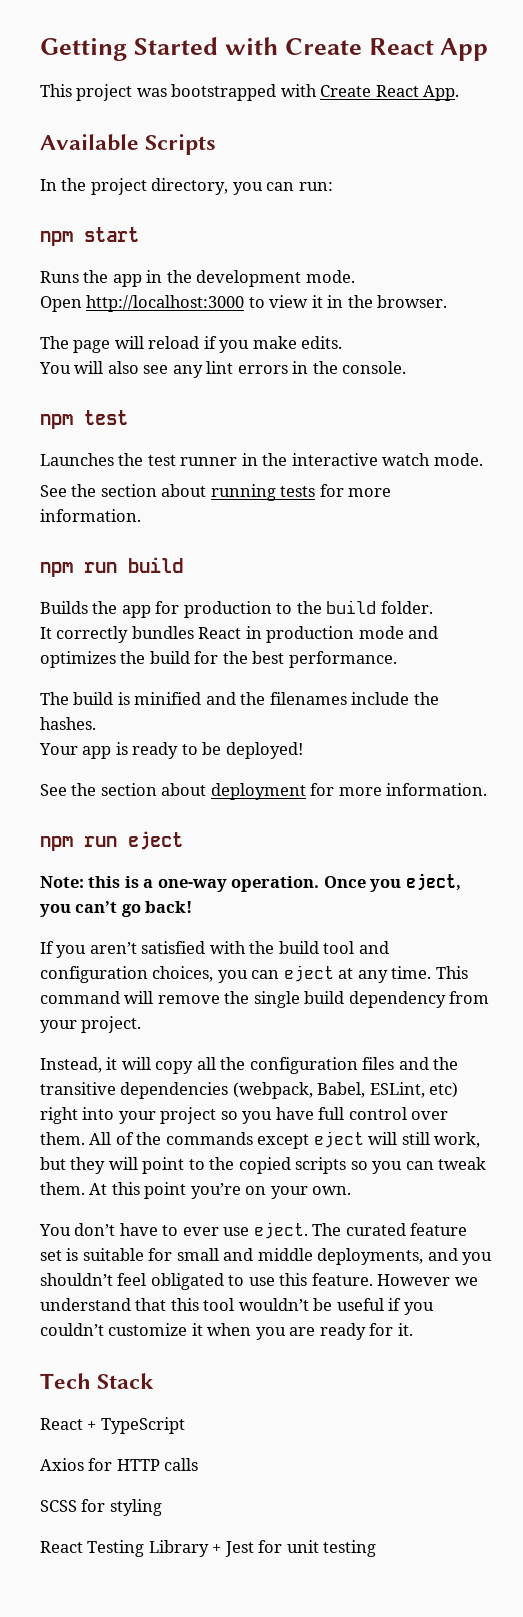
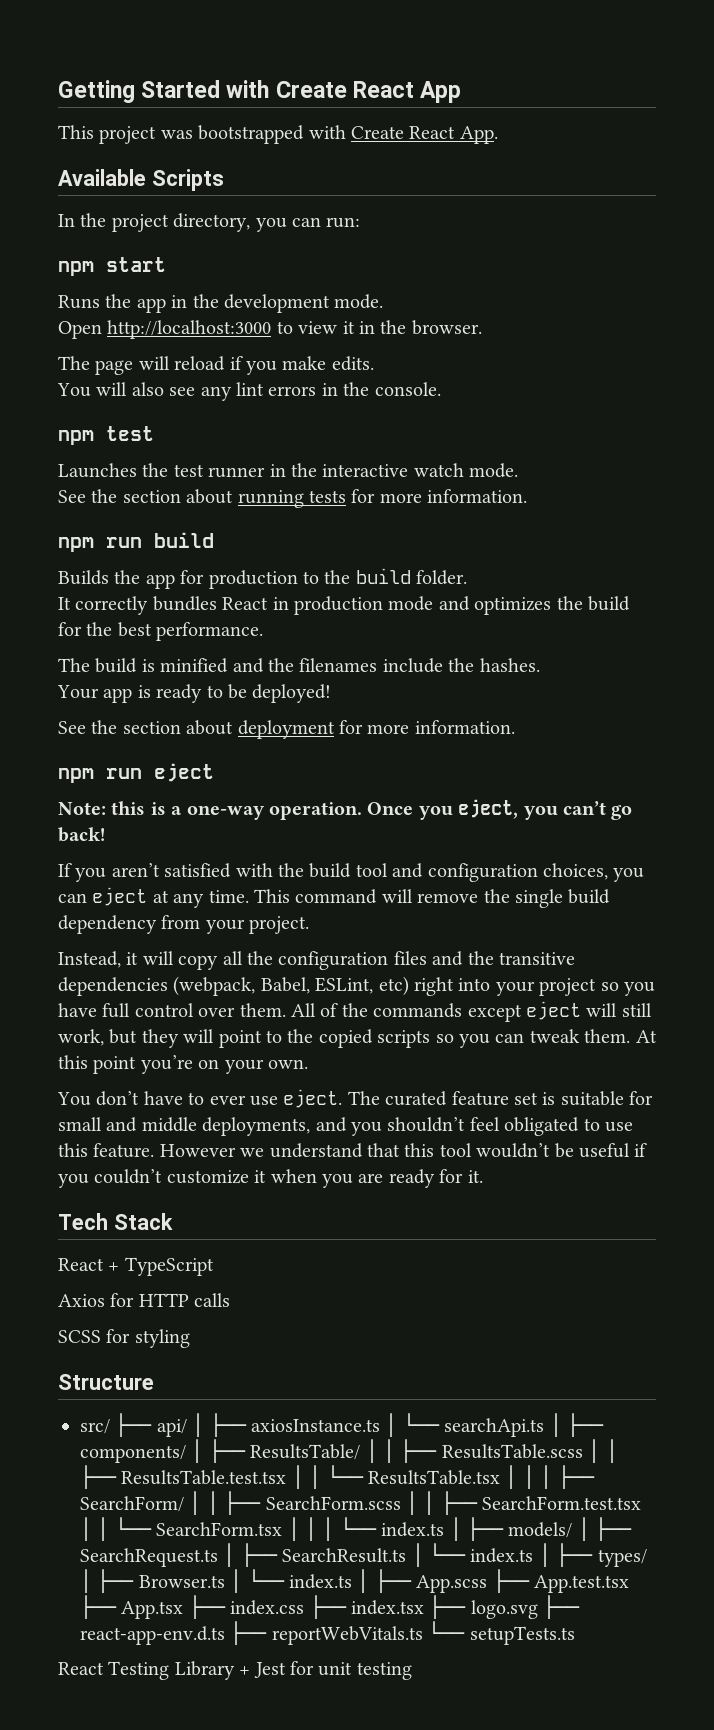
(162, 1507) none -> [58,1374,154,1390] [80,1413,604,1437] [80,1439,618,1463] [80,1465,595,1489] [80,1491,642,1515] [80,1517,633,1541] [80,1543,647,1567] [80,1569,629,1593] [80,1595,581,1619] [80,1621,575,1645] // Structure // src/ ├── api/ │ ├── axiosInstance.ts │ └── searchApi.ts │ ├── components/ │ ├── ResultsTable/ │ │ ├── ResultsTable.scss │ │ ├── ResultsTable.test.tsx │ │ └── ResultsTable.tsx │ │ │ ├── SearchForm/ │ │ ├── SearchForm.scss │ │ ├── SearchForm.test.tsx │ │ └── SearchForm.tsx │ │ │ └── index.ts │ ├── models/ │ ├── SearchRequest.ts │ ├── SearchResult.ts │ └── index.ts │ ├── types/ │ ├── Browser.ts │ └── index.ts │ ├── App.scss ├── App.test.tsx ├── App.tsx ├── index.css ├── index.tsx ├── logo.svg ├── react-app-env.d.ts ├── reportWebVitals.ts └── setupTests.ts

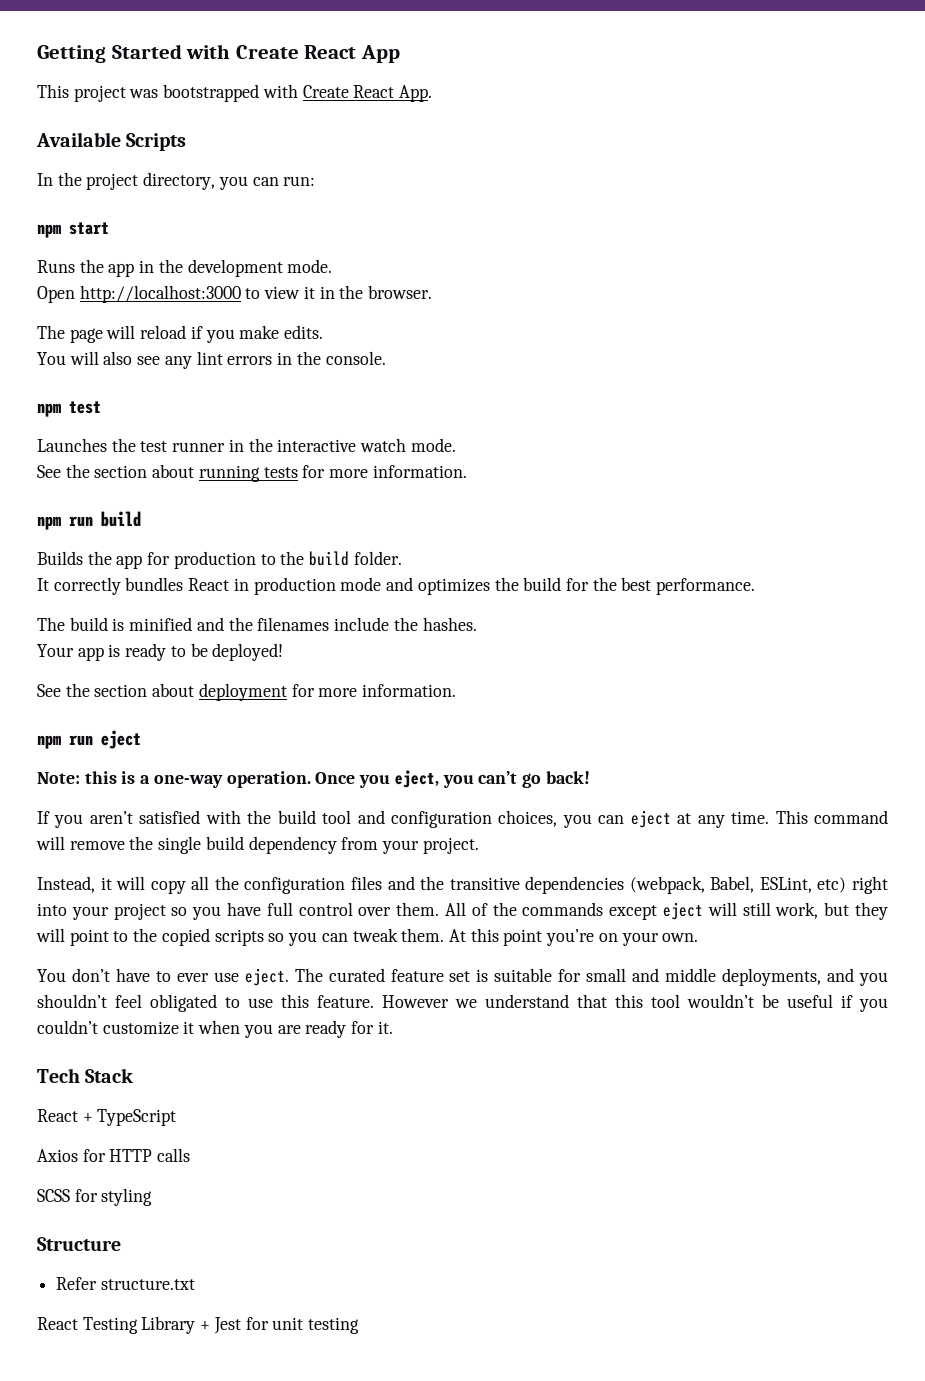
[80,1413,604,1437] [80,1439,618,1463] [80,1465,595,1489] [80,1491,642,1515] [80,1517,633,1541] [80,1543,647,1567] [80,1569,629,1593] [80,1595,581,1619] [80,1621,575,1645] src/ ├── api/ │ ├── axiosInstance.ts │ └── searchApi.ts │ ├── components/ │ ├── ResultsTable/ │ │ ├── ResultsTable.scss │ │ ├── ResultsTable.test.tsx │ │ └── ResultsTable.tsx │ │ │ ├── SearchForm/ │ │ ├── SearchForm.scss │ │ ├── SearchForm.test.tsx │ │ └── SearchForm.tsx │ │ │ └── index.ts │ ├── models/ │ ├── SearchRequest.ts │ ├── SearchResult.ts │ └── index.ts │ ├── types/ │ ├── Browser.ts │ └── index.ts │ ├── App.scss ├── App.test.tsx ├── App.tsx ├── index.css ├── index.tsx ├── logo.svg ├── react-app-env.d.ts ├── reportWebVitals.ts └── setupTests.ts -> [56,1277,195,1290] Refer structure.txt

